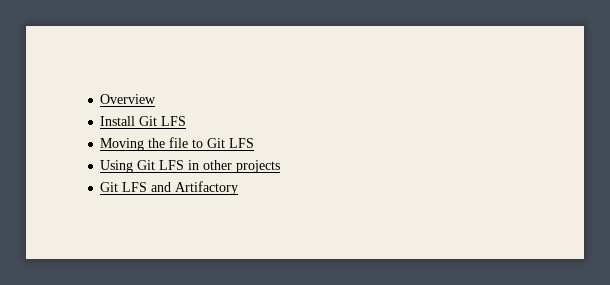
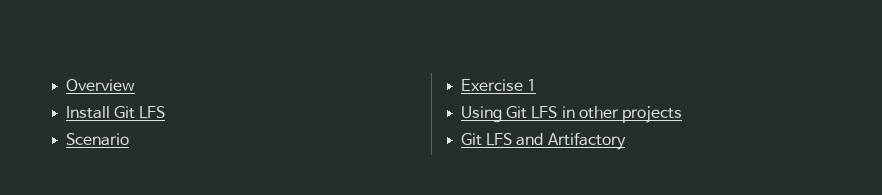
[100,137,255,151] Moving the file to Git LFS -> [66,133,130,146] [461,79,537,91] Scenario // Exercise 1

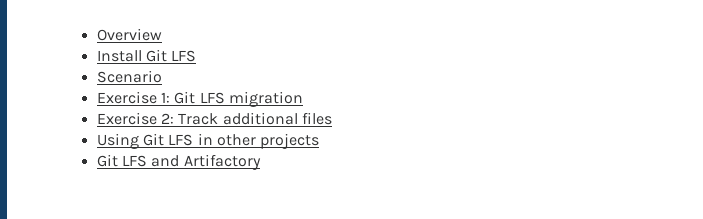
[527,79,537,91] 1 -> [160,91,303,107] [96,112,332,125] 1: Git LFS migration // Exercise 2: Track additional files

